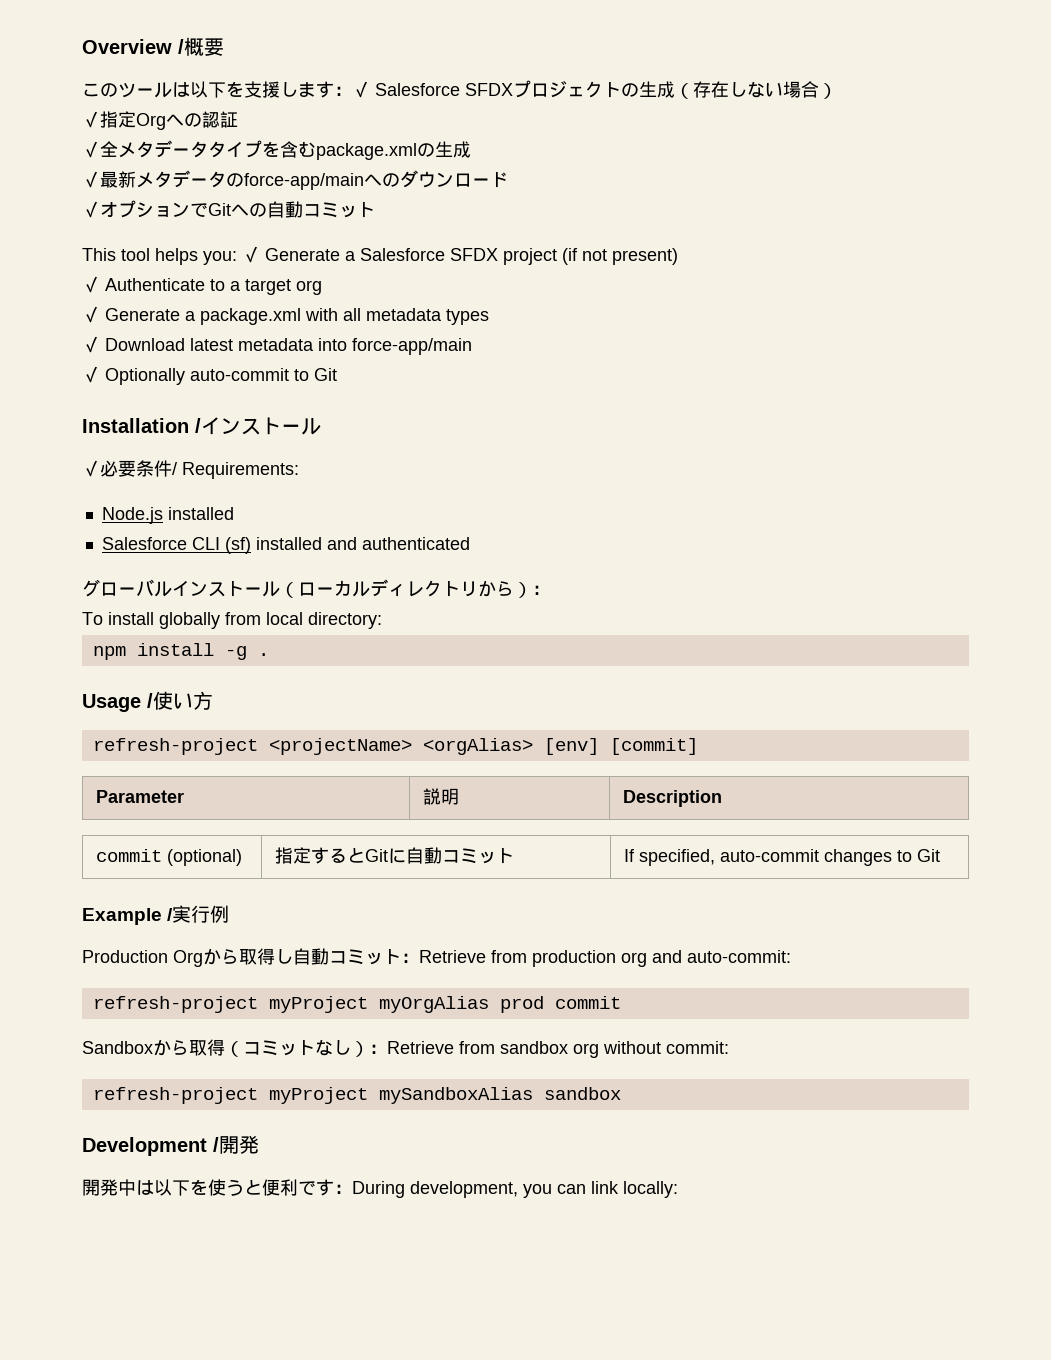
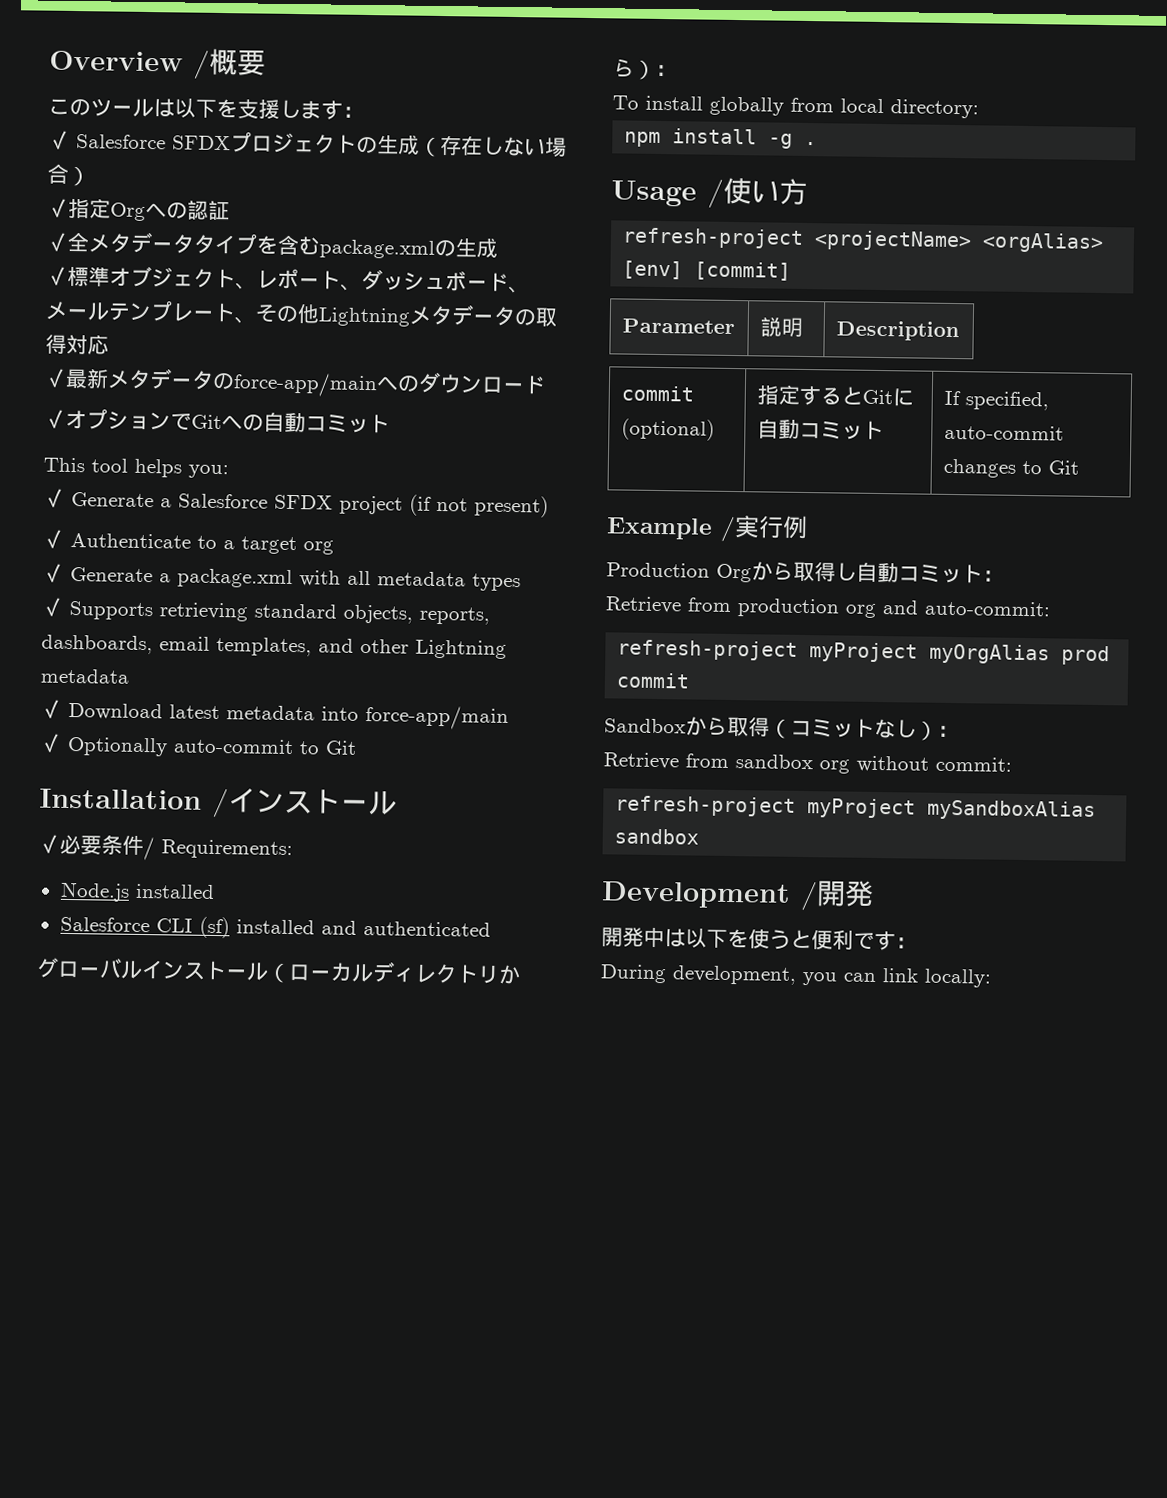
(352, 91) none -> (364, 112) //
(471, 149) none -> [46,266,530,294] [45,301,558,327] [45,334,109,355] // ✓標準オブジェクト、レポート、ダッシュボード、メールテンプレート、その他Lightningメタデータの取得対応
(237, 258) none -> (229, 471) //
(489, 317) none -> [41,597,490,625] [41,634,507,659] [40,668,130,684] // ✓ Supports retrieving standard objects, reports, dashboards, email templates, and other Lightning metadata
(419, 958) none -> (1004, 576) //
(387, 1049) none -> (959, 731) //
(352, 1189) none -> (917, 943) //

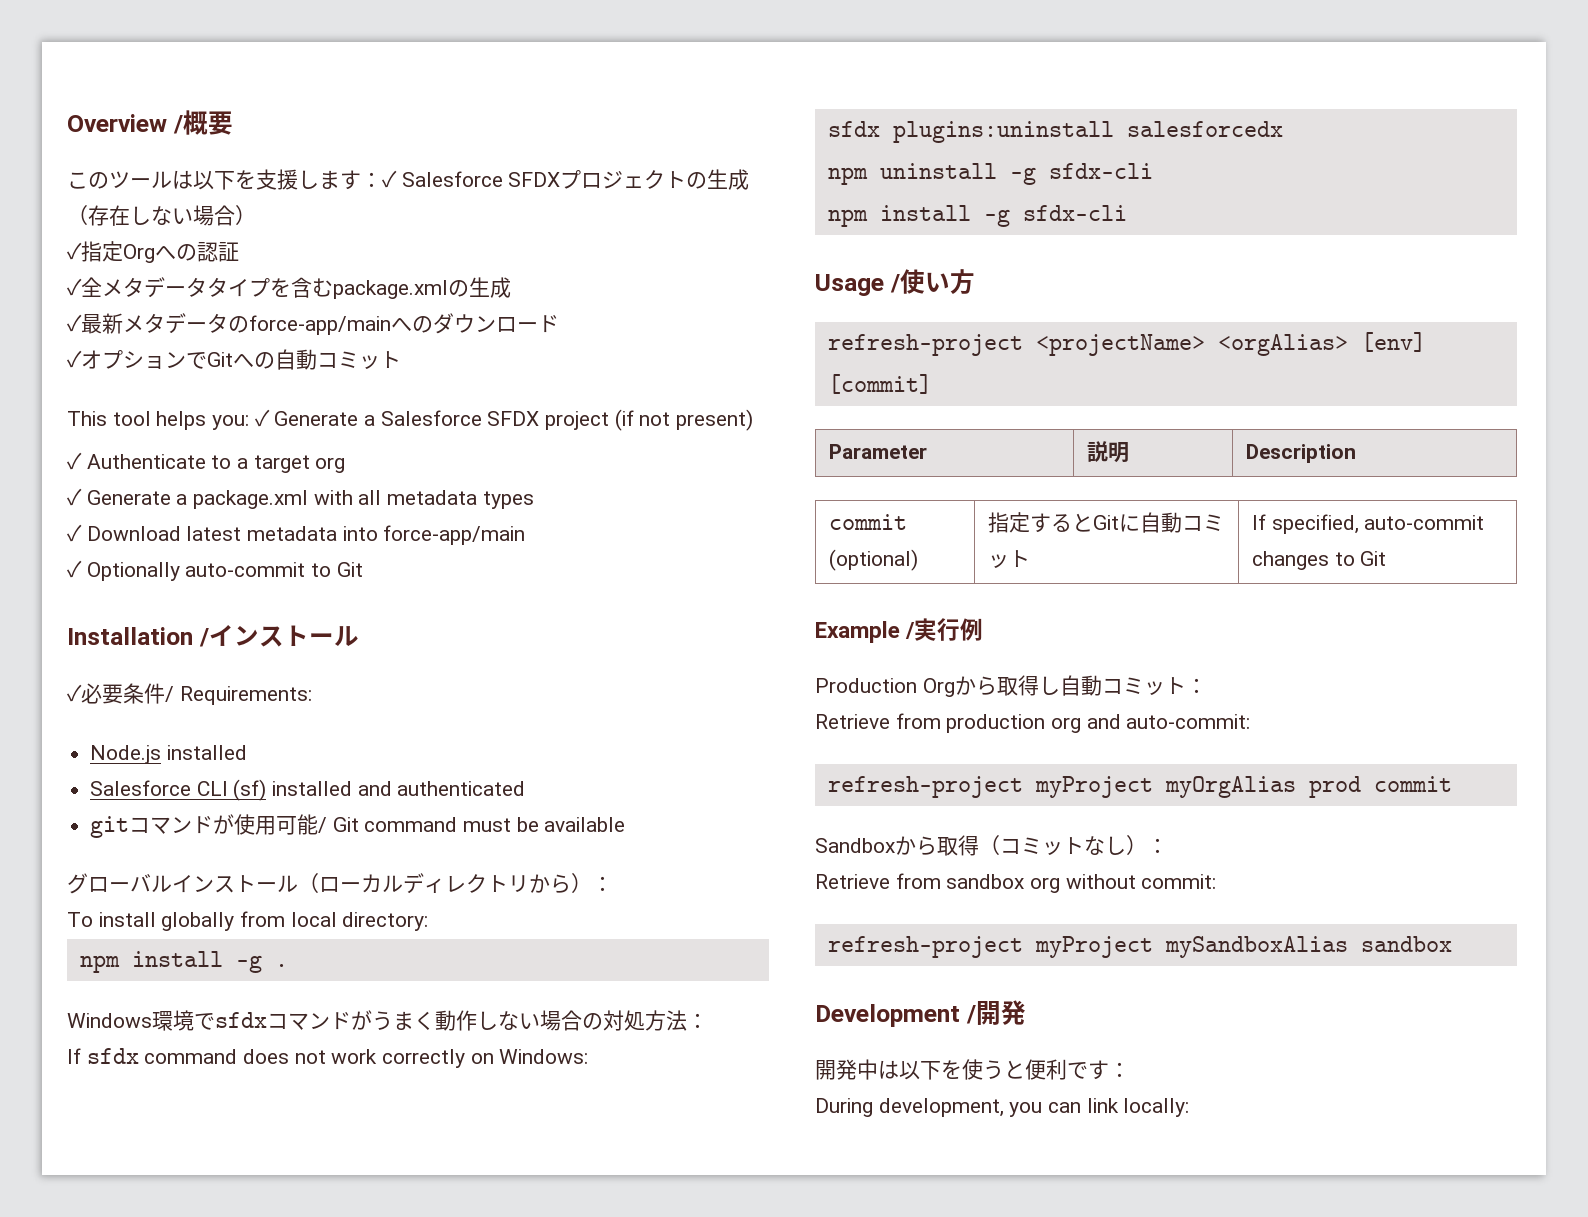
(364, 112) // -> (382, 179) none
[46,266,530,294] [45,301,558,327] [45,334,109,355] // ✓標準オブジェクト、レポート、ダッシュボード、メールテンプレート、その他Lightningメタデータの取得対応 -> (511, 287) none
(229, 471) // -> (250, 422) none
[41,597,490,625] [41,634,507,659] [40,668,130,684] // ✓ Supports retrieving standard objects, reports, dashboards, email templates, and other Lightning metadata -> (534, 500) none
(491, 929) none -> [90,814,626,838] // gitコマンドが使用可能/ Git command must be available
(818, 143) none -> [67,1010,708,1031] [67,1048,589,1068] [827,121,1283,143] [827,163,1153,185] [827,205,1127,227] // Windows環境でsfdxコマンドがうまく動作しない場合の対処方法： // If sfdx command does not work correctly on Windows: // sfdx plugins:uninstall salesforcedx // npm uninstall -g sfdx-cli // npm install -g sfdx-cli

